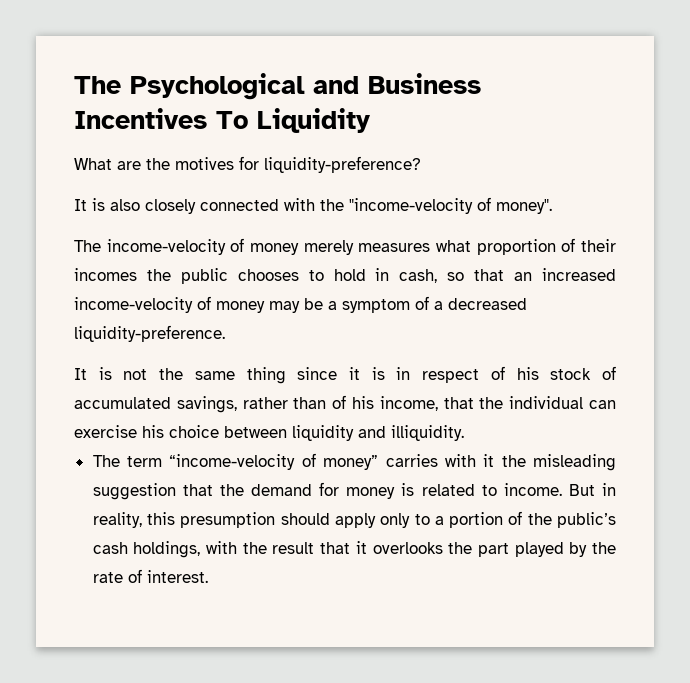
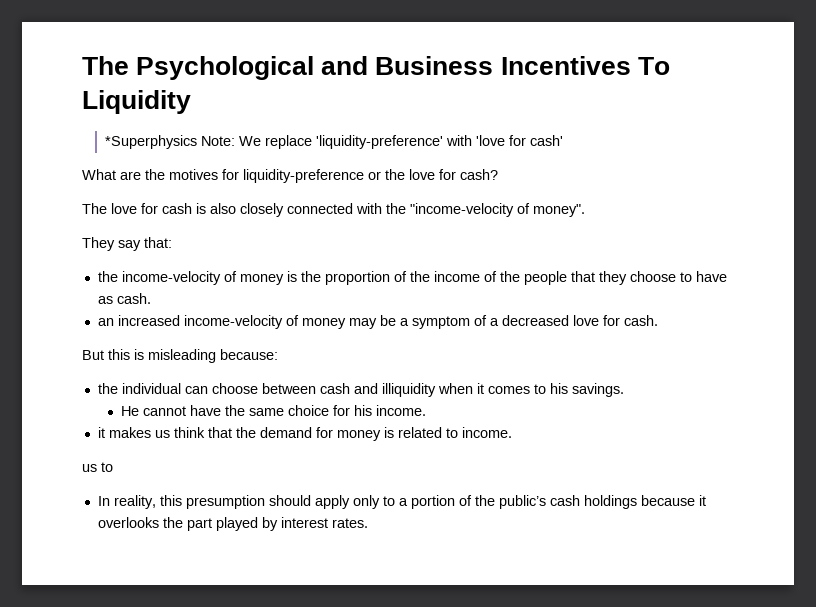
(370, 120) none -> [105,135,564,149] // *Superphysics Note: We replace 'liquidity-preference' with 'love for cash'
[264,156,421,173] [74,199,87,211] liquidity-preference? // It -> [243,169,498,183] [82,203,192,214] liquidity-preference or the love for cash? // The love for cash
[74,238,616,255] [74,268,505,284] The income-velocity of money merely measures what proportion of their incomes the public chooses to hold in cash, so that -> [82,237,172,251] [97,271,727,285] [97,293,151,304] They say that: // the income-velocity of money is the proportion of the income of the people that they choose to have as cash. //
[74,325,225,342] [74,366,617,384] [74,395,617,413] [74,425,464,441] [92,453,616,471] [92,483,176,500] liquidity-preference. // It is not the same thing since it is in respect of his stock of accumulated savings, rather than of his income, that the individual can exercise his choice between liquidity and illiquidity. // The term “income-velocity of money” carries with it the misleading suggestion -> [572,315,658,326] [82,349,278,363] [97,383,624,397] [121,405,427,416] [97,427,205,438] love for cash. // But this is misleading because: // the individual can choose between cash and illiquidity when it comes to his savings. // He cannot have the same choice for his income. // it makes us think
[568,483,617,496] But in -> [82,462,113,472] [97,496,110,506] // us to // In
[133,541,351,558] holdings, with the result that -> [583,495,695,509] holdings because
[592,542,616,554] [92,569,208,583] the rate of interest. -> [280,517,368,528] interest rates.

